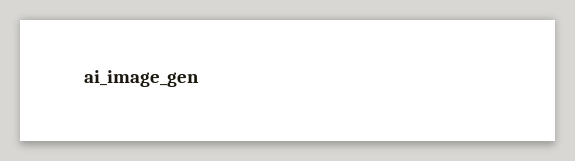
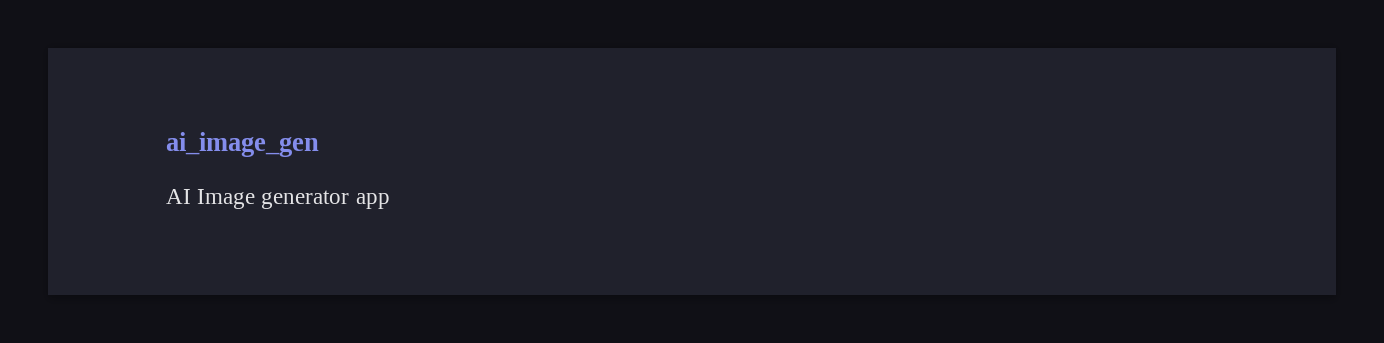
(199, 78) none -> [166,189,390,209] // AI Image generator app

